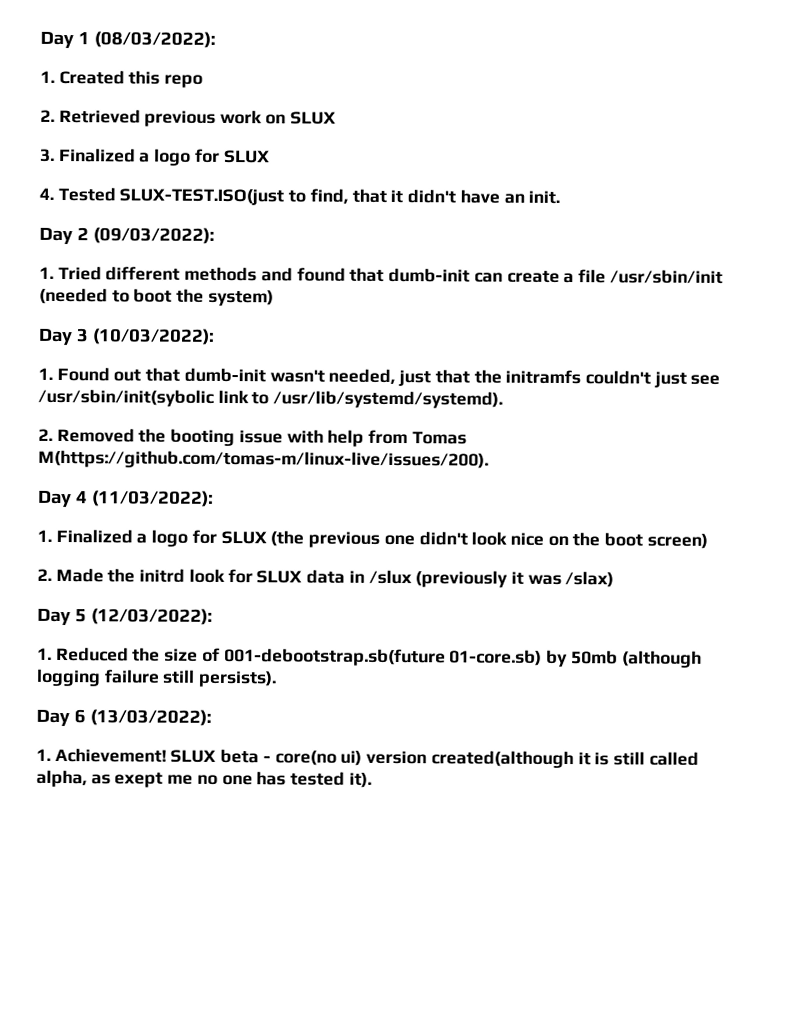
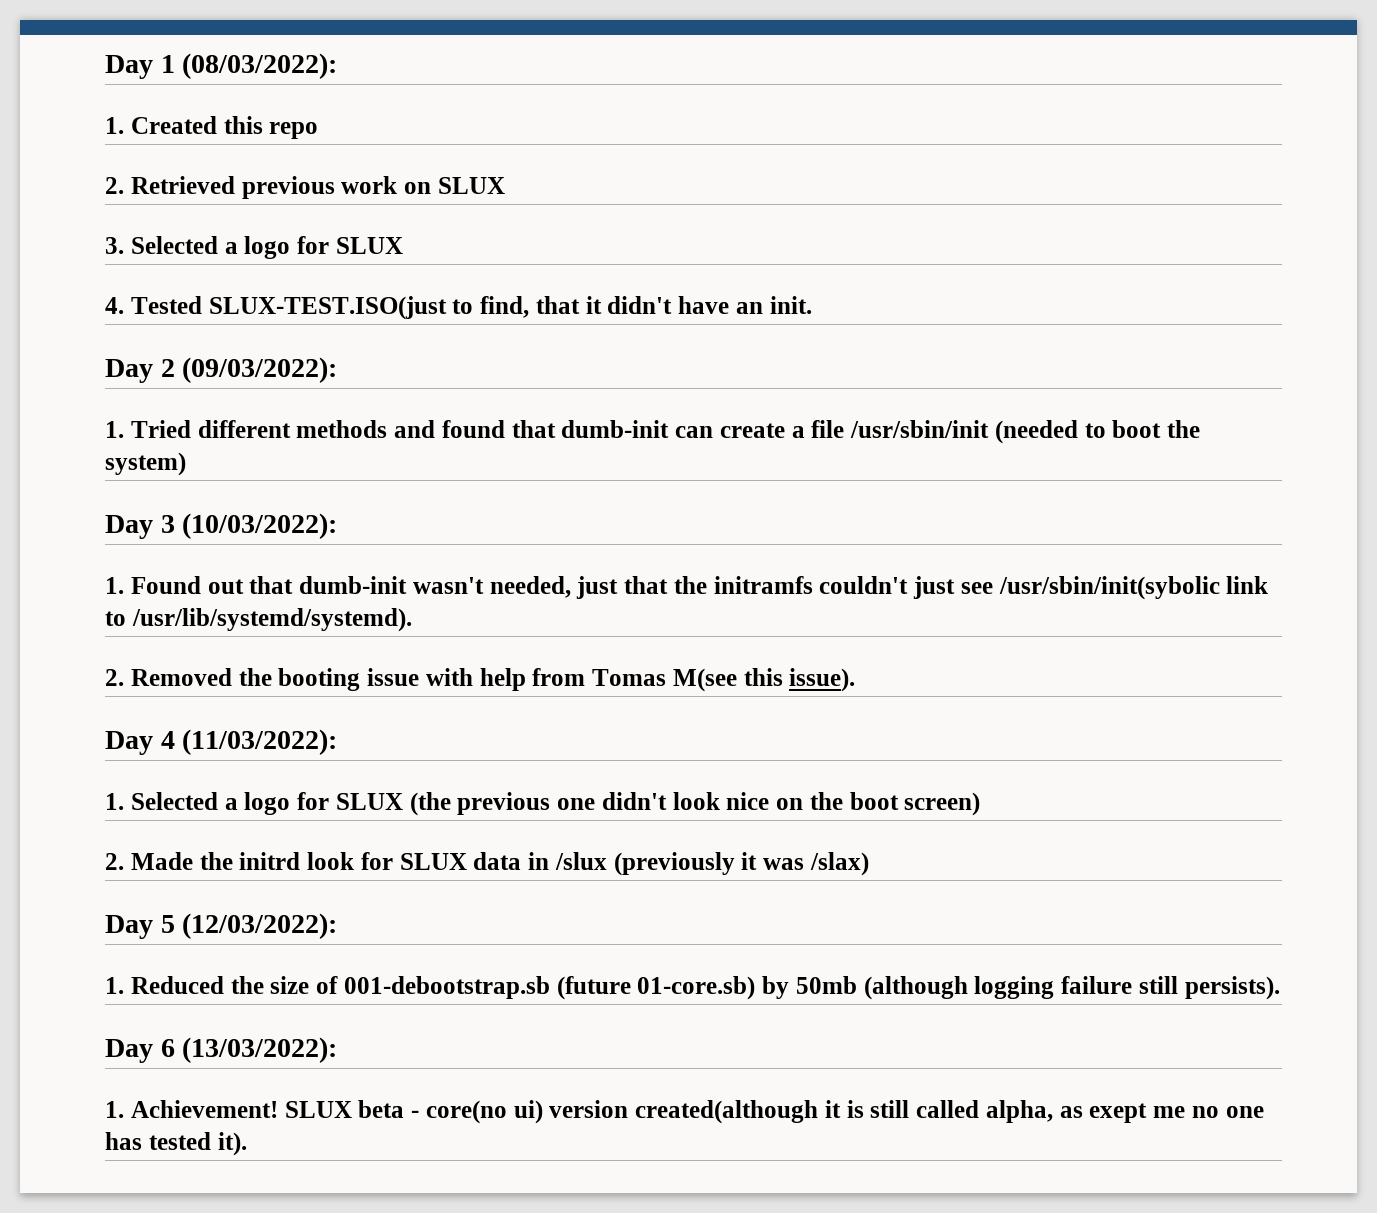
[58,147,136,163] Finalized -> [130,236,218,254] Selected
[38,449,489,470] M(https://github.com/tomas-m/linux-live/issues/200). -> [672,668,856,692] M(see this issue).
[55,528,133,544] Finalized -> [130,792,218,810] Selected
[223,647,446,667] 001-debootstrap.sb(future -> [343,976,631,1000] 001-debootstrap.sb (future

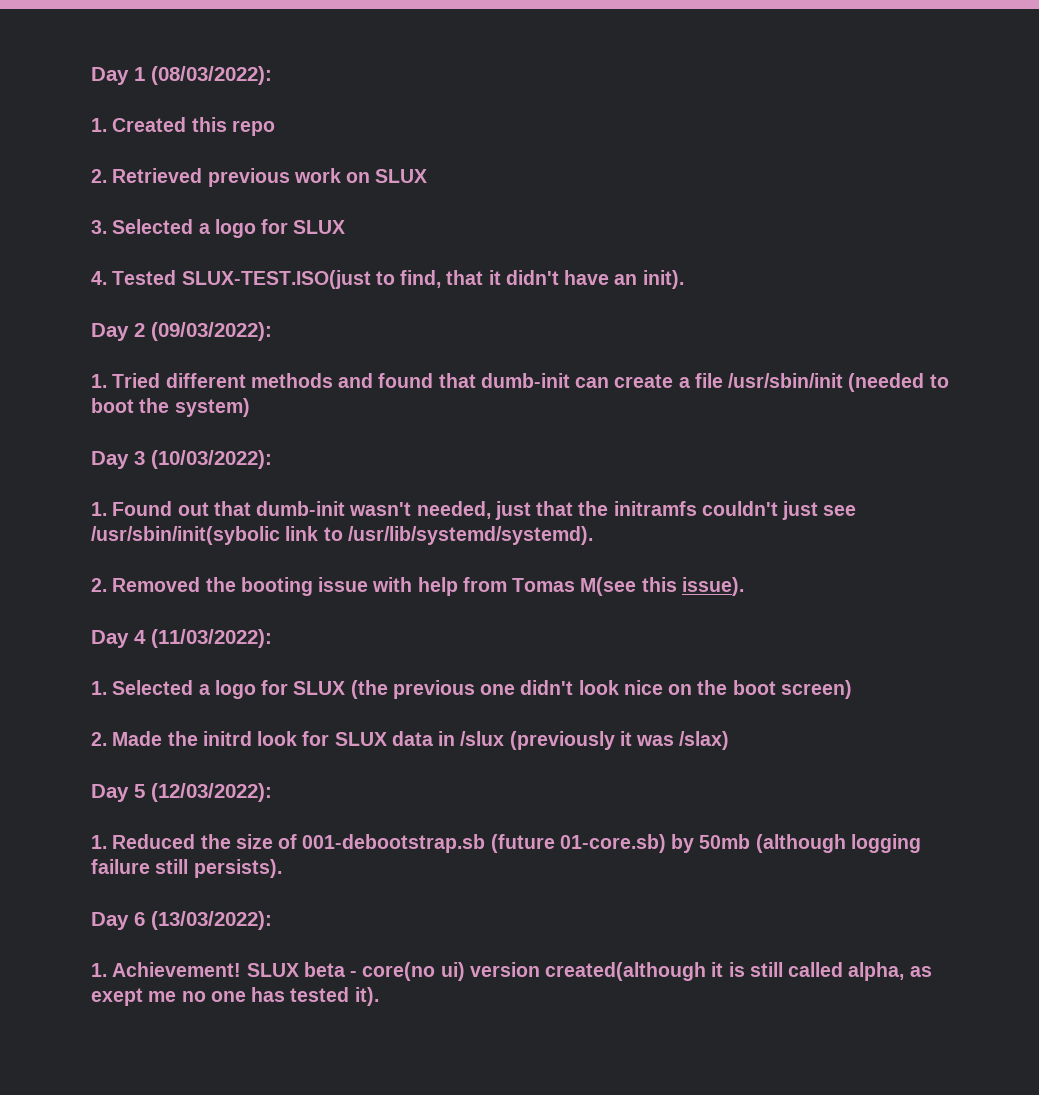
[769,296,812,314] init. -> [642,270,684,289] init).

